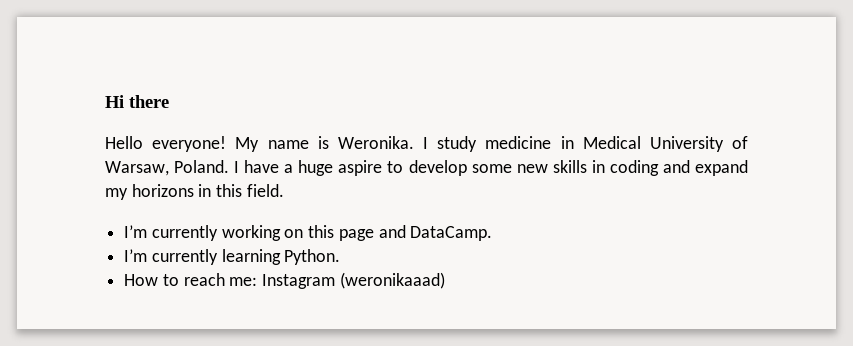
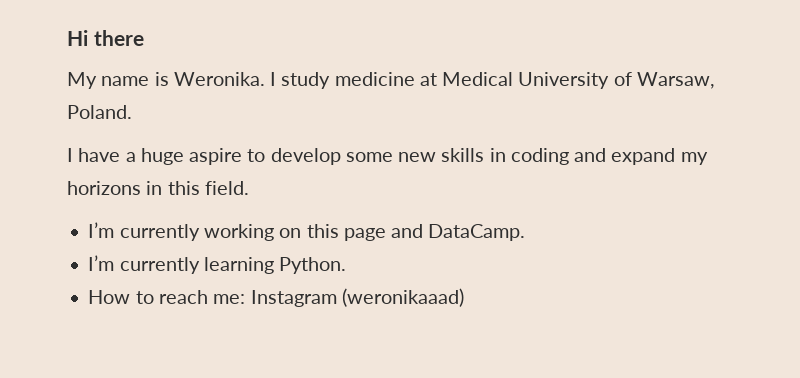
[105,136,227,152] Hello everyone! -> (144, 38) none
[560,136,574,149] in -> [419,73,437,86] at
(230, 166) none -> (132, 112) //

